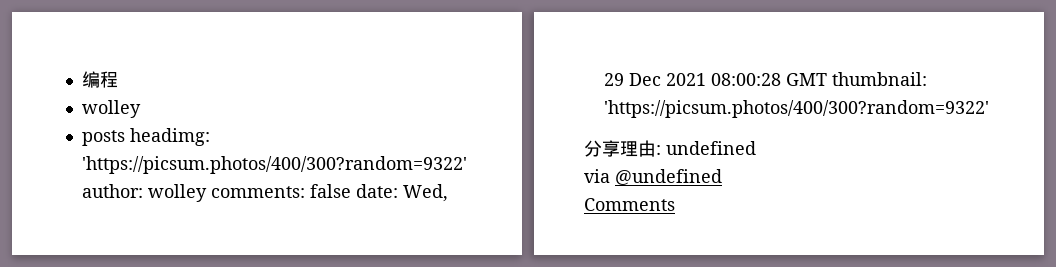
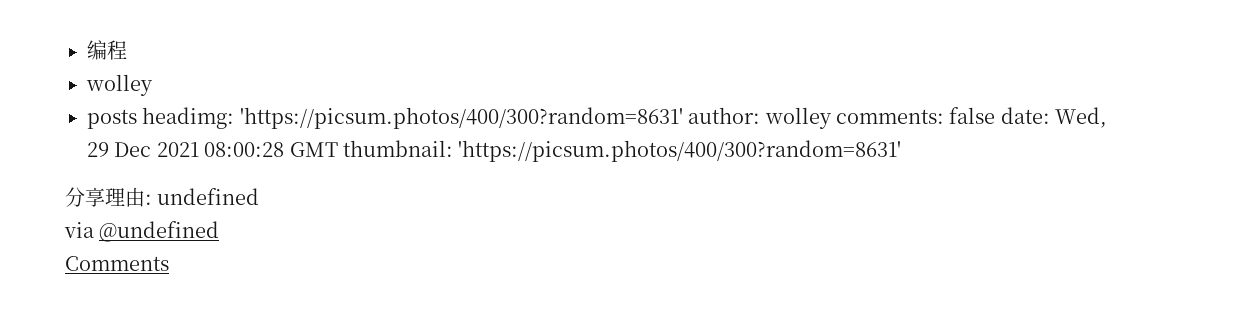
[81,156,467,174] 'https://picsum.photos/400/300?random=9322' -> [239,107,683,129] 'https://picsum.photos/400/300?random=8631'
[603,100,989,118] 'https://picsum.photos/400/300?random=9322' -> [458,140,902,162] 'https://picsum.photos/400/300?random=8631'

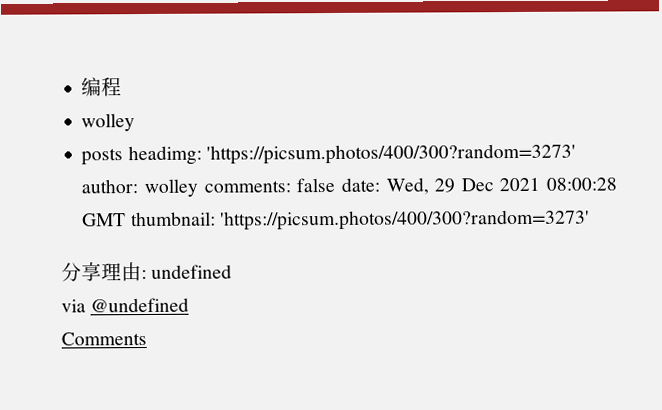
[239,107,683,129] 'https://picsum.photos/400/300?random=8631' -> [205,143,576,165] 'https://picsum.photos/400/300?random=3273'
[458,140,902,162] 'https://picsum.photos/400/300?random=8631' -> [219,209,590,231] 'https://picsum.photos/400/300?random=3273'

